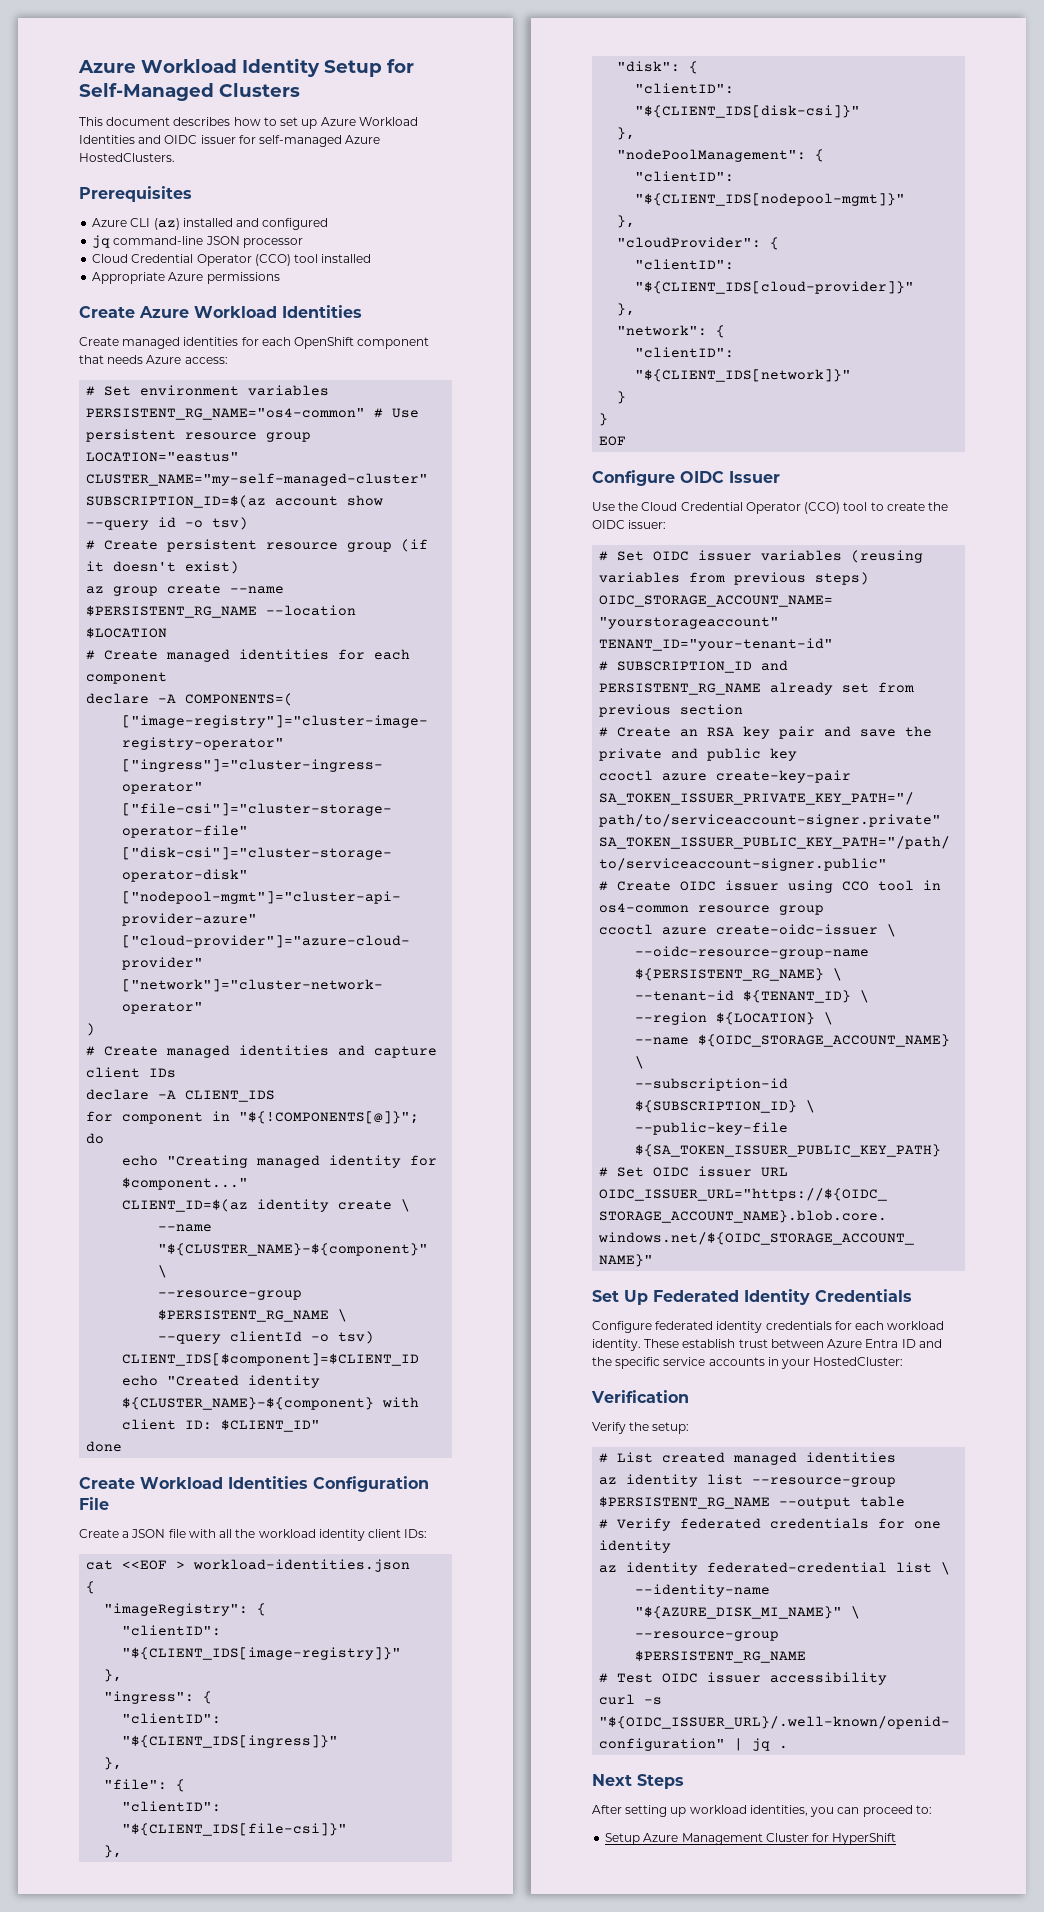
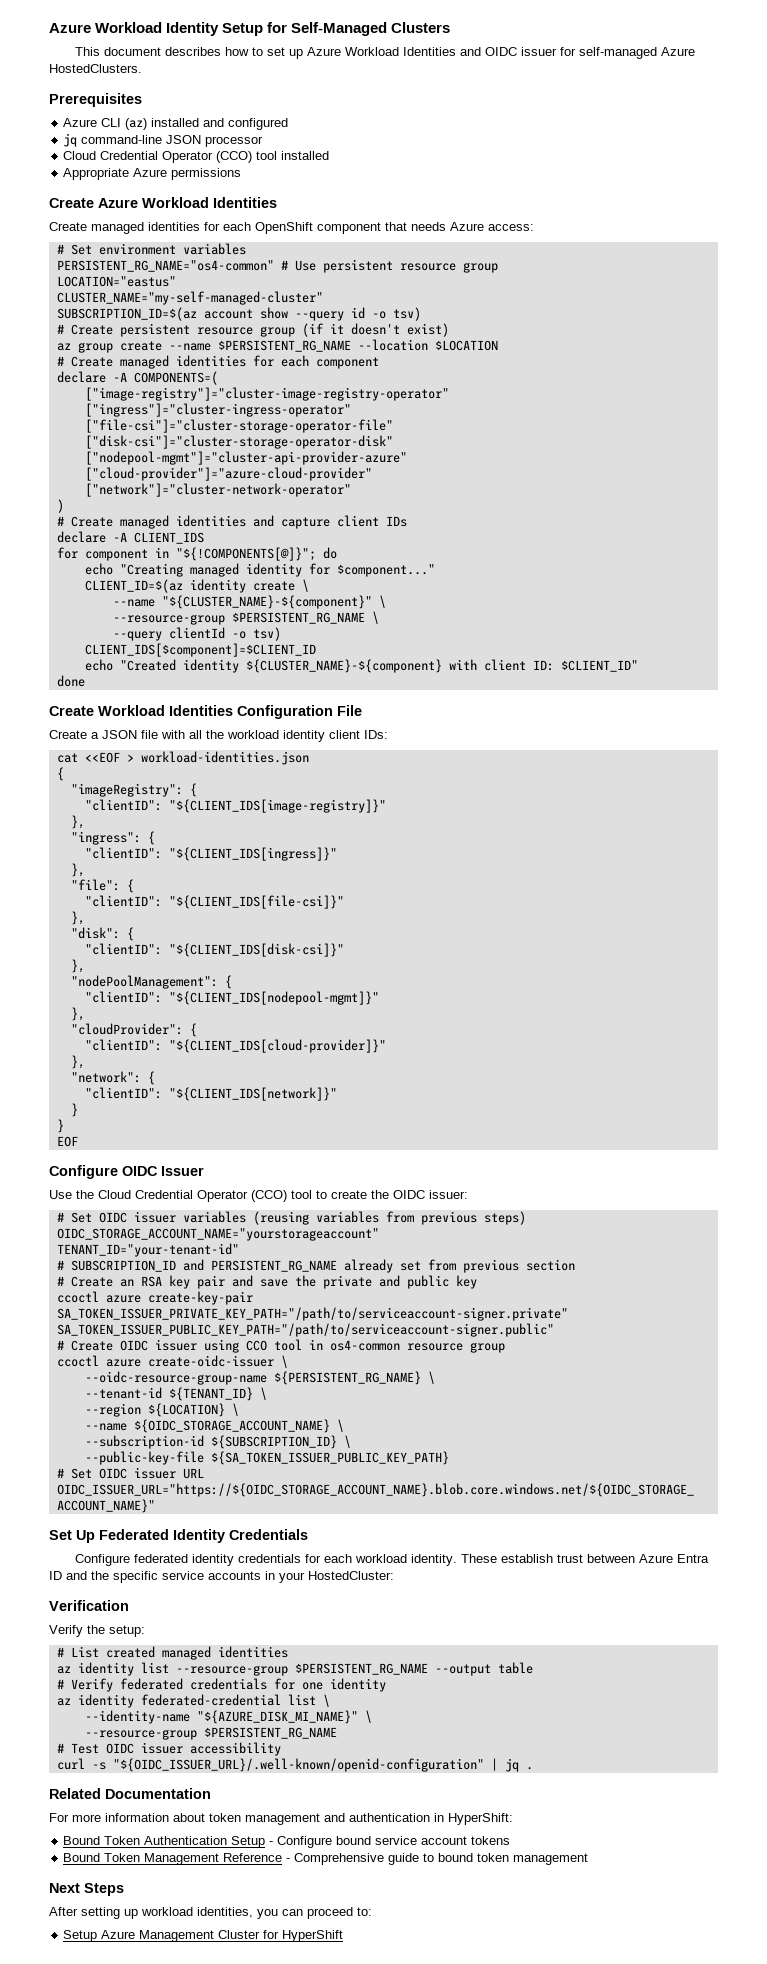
(789, 1747) none -> [49,1788,211,1799] [49,1813,513,1825] [63,1836,511,1848] [63,1853,589,1865] // Related Documentation // For more information about token management and authentication in HyperShift: // Bound Token Authentication Setup - Configure bound service account tokens // Bound Token Management Reference - Comprehensive guide to bound token management

